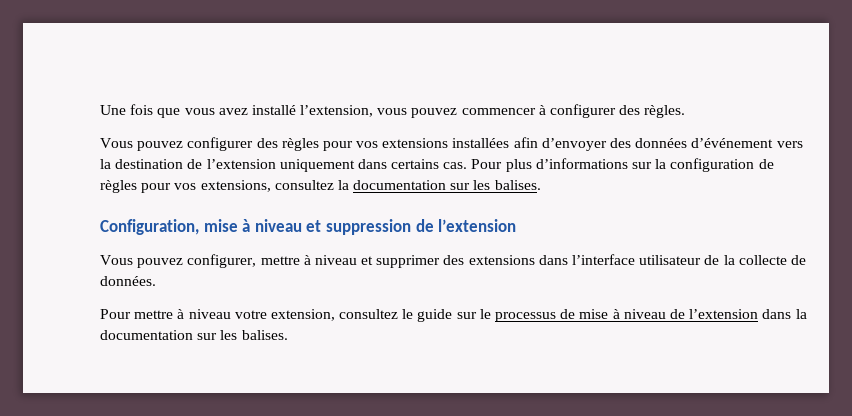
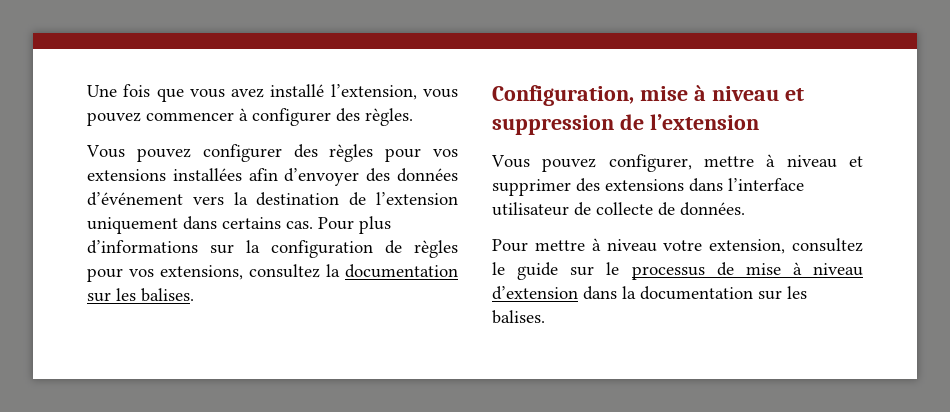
[723,255,735,265] la -> (591, 209) none
[669,309,759,319] de l’extension -> [492,286,578,300] d’extension

